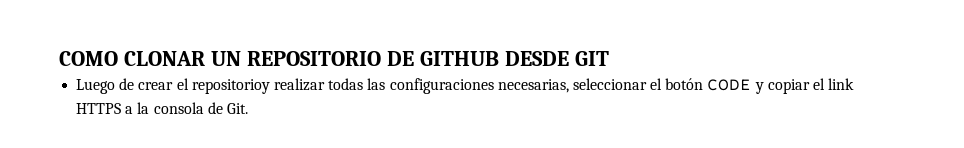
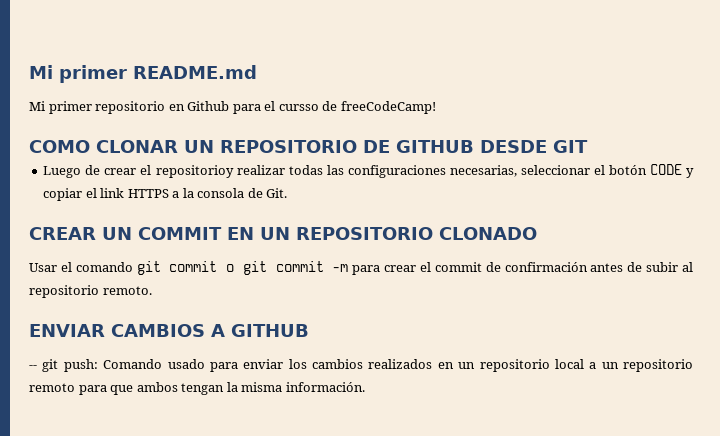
(59, 58) none -> [29,65,257,83] [29,101,436,114] Mi primer README.md // Mi primer repositorio en Github para el cursso de freeCodeCamp! //
(248, 108) none -> [29,227,537,240] [29,261,694,275] [29,285,152,298] [29,324,309,337] [29,359,693,372] [29,382,365,395] // CREAR UN COMMIT EN UN REPOSITORIO CLONADO // Usar el comando git commit o git commit -m para crear el commit de confirmación antes de subir al repositorio remoto. // ENVIAR CAMBIOS A GITHUB // -- git push: Comando usado para enviar los cambios realizados en un repositorio local a un repositorio remoto para que ambos tengan la misma información.

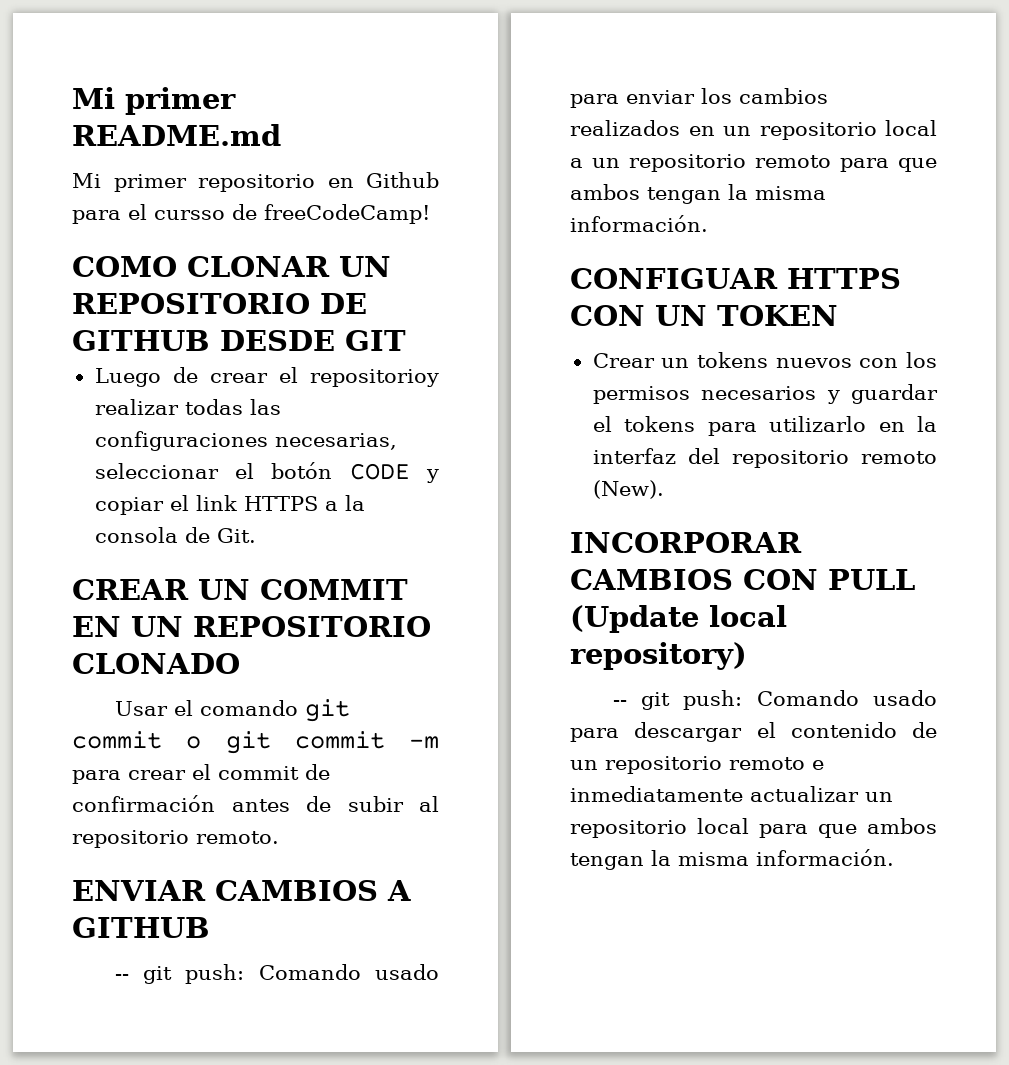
(365, 387) none -> [570,268,901,289] [570,305,838,326] [592,352,937,368] [592,384,938,404] [592,416,937,436] [592,448,937,468] [592,480,664,499] [570,532,802,553] [570,569,915,590] [570,605,787,633] [570,642,747,670] [612,690,937,710] [570,722,937,742] [570,756,824,774] [570,786,893,802] [570,818,937,838] [570,849,894,870] // CONFIGUAR HTTPS CON UN TOKEN // Crear un tokens nuevos con los permisos necesarios y guardar el tokens para utilizarlo en la interfaz del repositorio remoto (New). // INCORPORAR CAMBIOS CON PULL (Update local repository) // -- git push: Comando usado para descargar el contenido de un repositorio remoto e inmediatamente actualizar un repositorio local para que ambos tengan la misma información.

